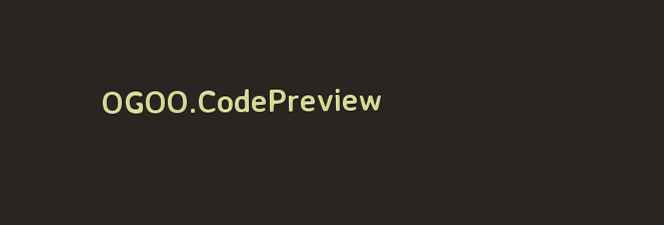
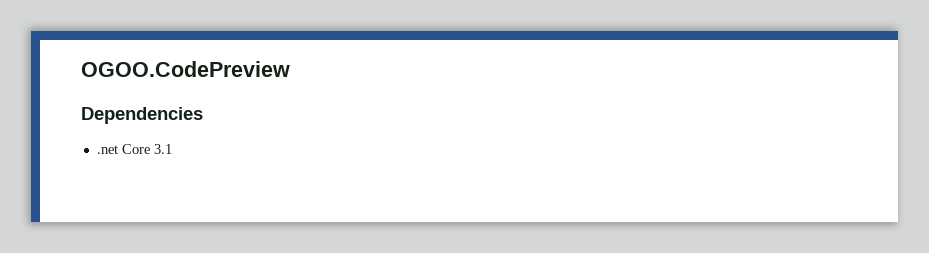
(383, 100) none -> [81,107,203,124] [96,144,172,154] // Dependencies // .net Core 3.1

